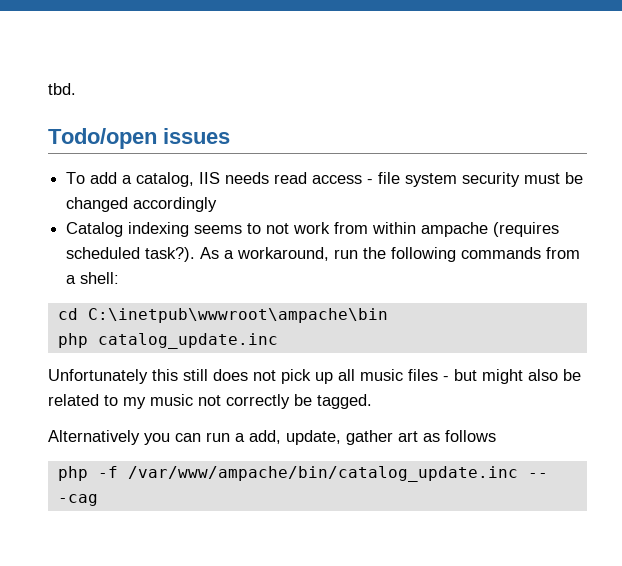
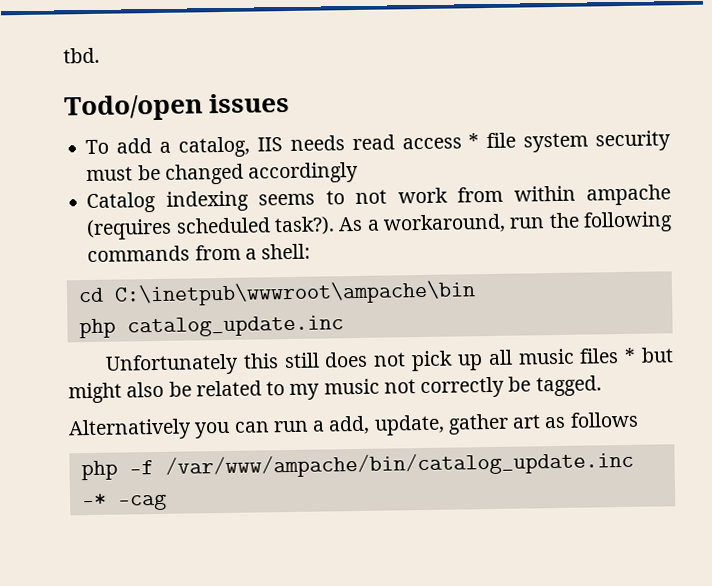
[367,179,374,184] - -> [468,133,480,149] *
[443,376,449,381] - -> [624,347,637,363] *
[527,473,548,478] -- -> [80,493,107,507] -*

